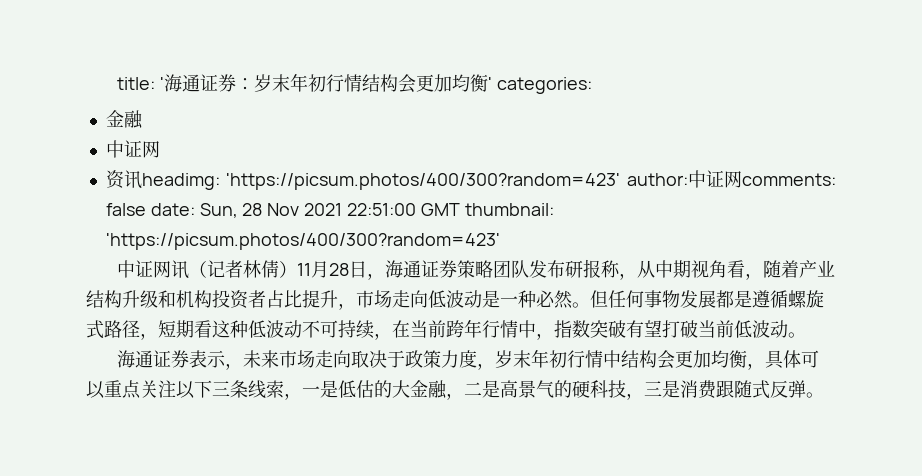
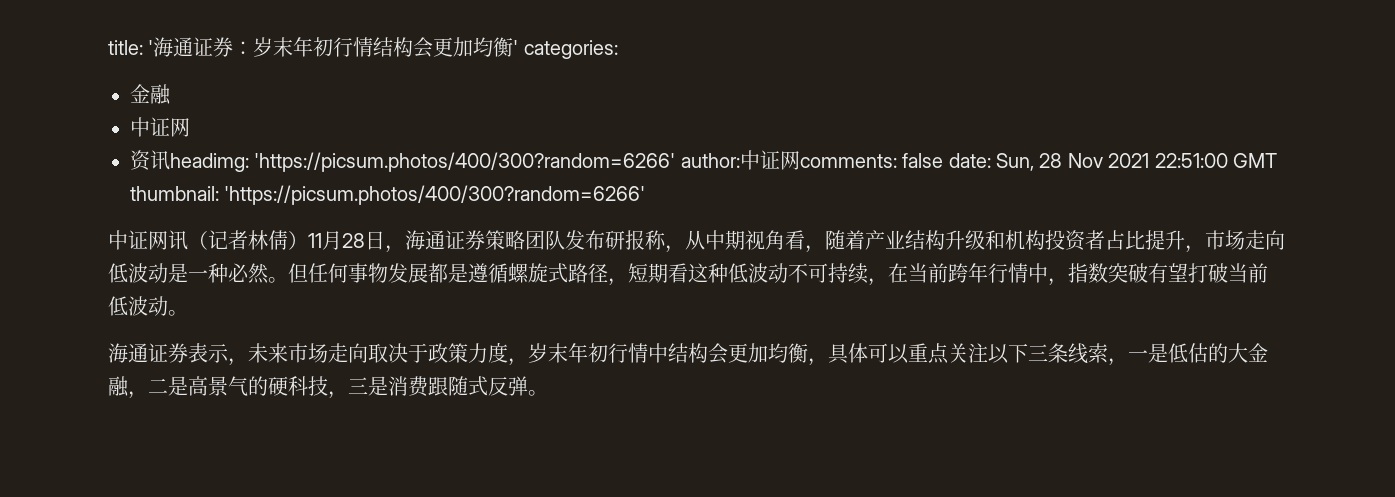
[226,173,621,190] 'https://picsum.photos/400/300?random=423' -> [254,152,676,172] 'https://picsum.photos/400/300?random=6266'
[105,233,500,250] 'https://picsum.photos/400/300?random=423' -> [224,185,646,205] 'https://picsum.photos/400/300?random=6266'

